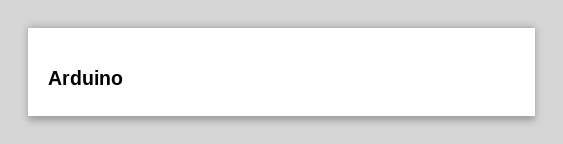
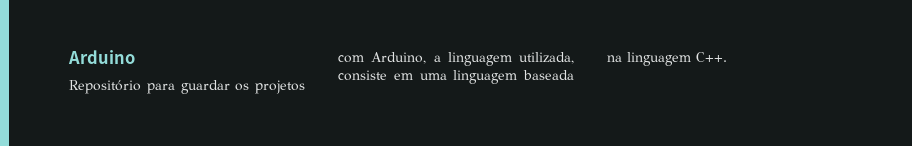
(123, 77) none -> [69,80,305,94] [338,52,574,66] [338,70,574,84] [607,52,727,66] // Repositório para guardar os projetos com Arduino, a linguagem utilizada, consiste em uma linguagem baseada na linguagem C++.

